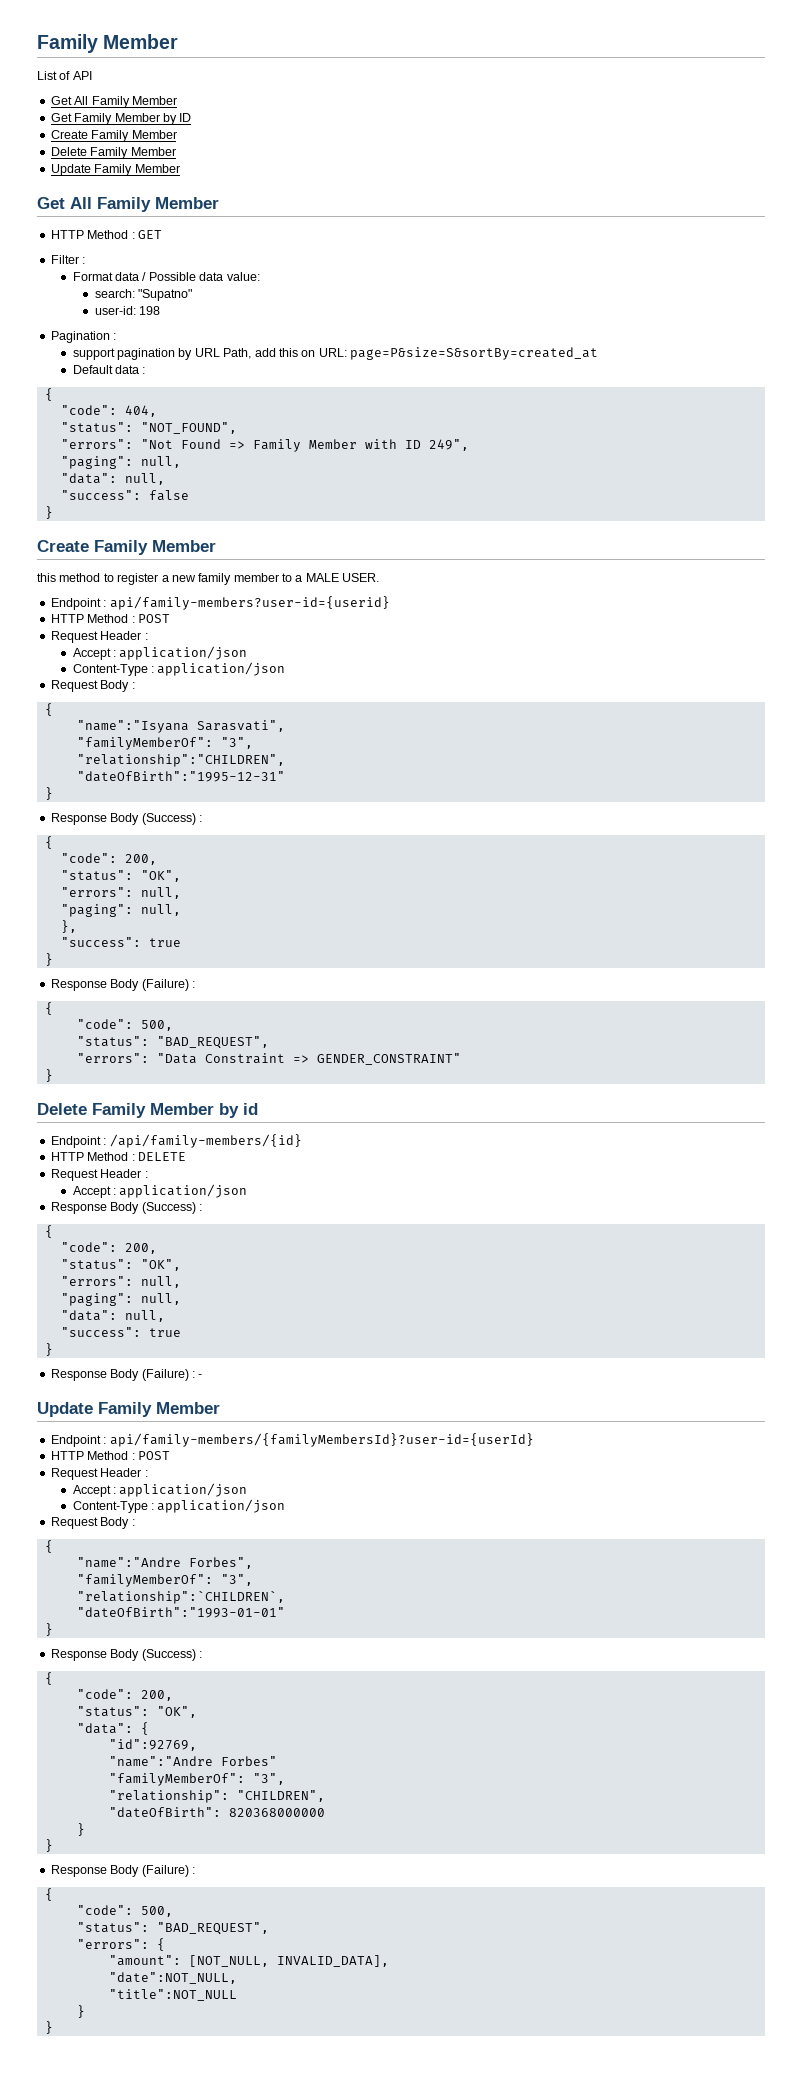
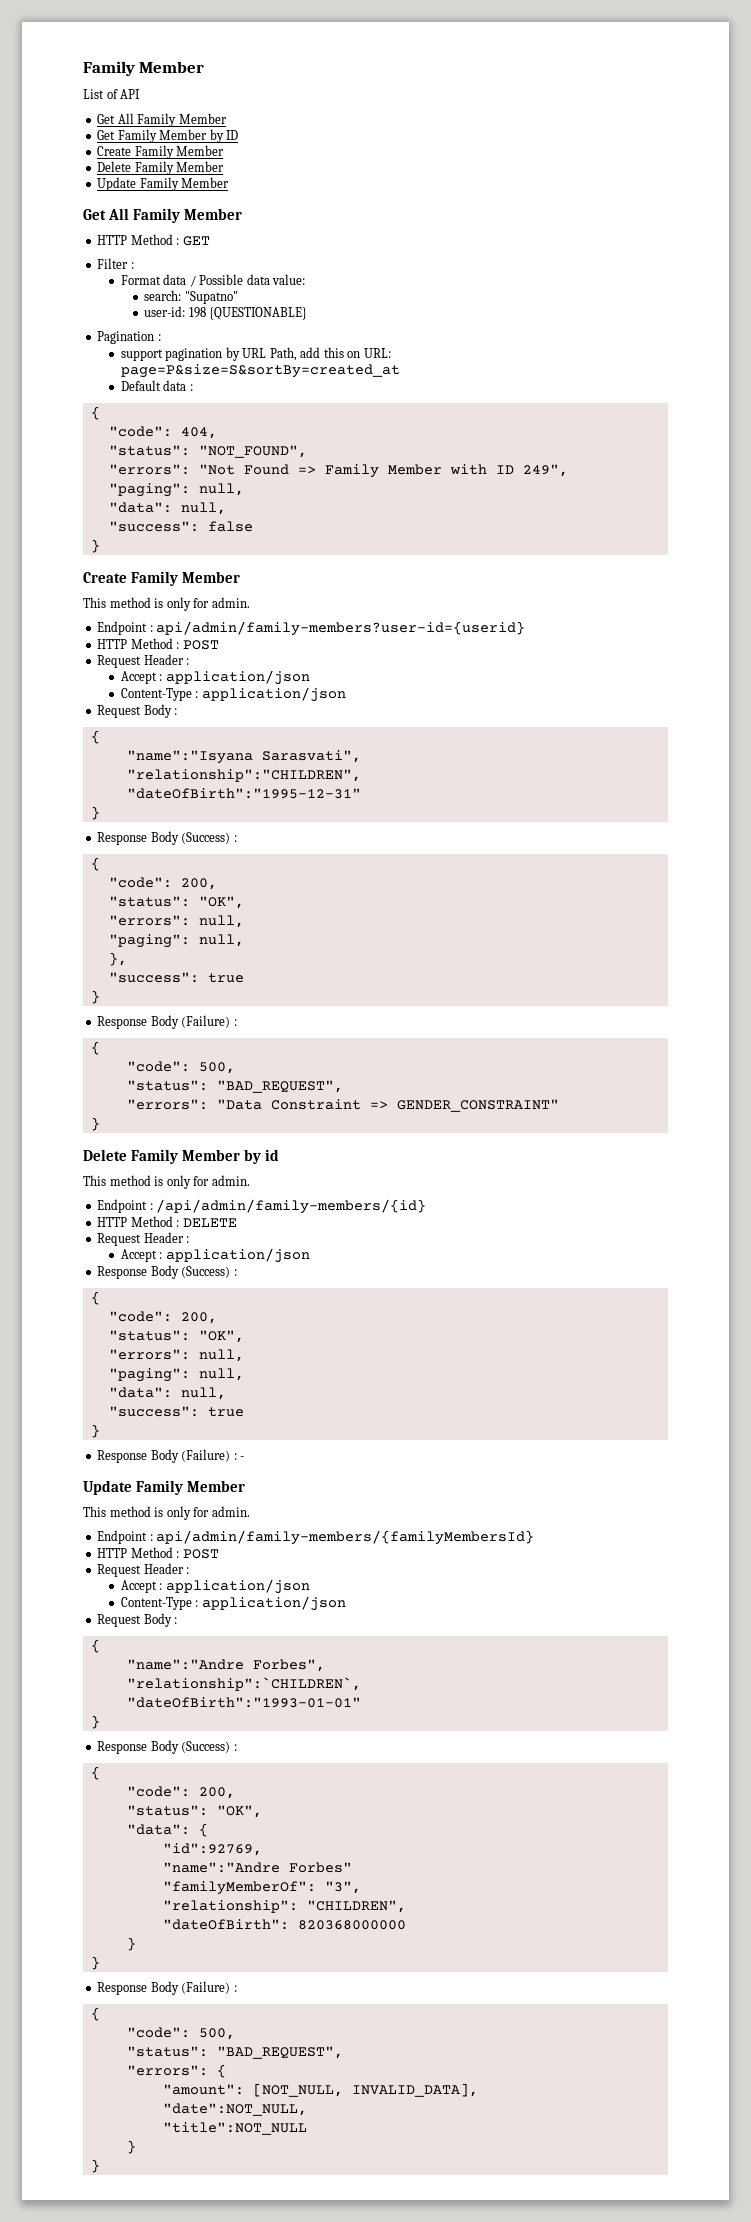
(161, 310) none -> [209,307,308,320] {QUESTIONABLE}
[37,573,380,585] [50,596,390,610] this method to register a new family member to a MALE USER. // Endpoint : api/family-members?user-id={userid} -> [83,597,250,611] [97,621,526,636] This method is only for admin. // Endpoint : api/admin/family-members?user-id={userid}
[76,737,253,750] // "familyMemberOf": "3", -> (361, 756) none
[50,1134,302,1148] // Endpoint : /api/family-members/{id} -> [83,1175,250,1189] [97,1199,427,1214] // This method is only for admin. // Endpoint : /api/admin/family-members/{id}
[50,1433,534,1447] // Endpoint : api/family-members/{familyMembersId}?user-id={userId} -> [83,1506,250,1520] [97,1530,535,1545] // This method is only for admin. // Endpoint : api/admin/family-members/{familyMembersId}
[76,1574,253,1587] // "familyMemberOf": "3", -> (325, 1665) none

